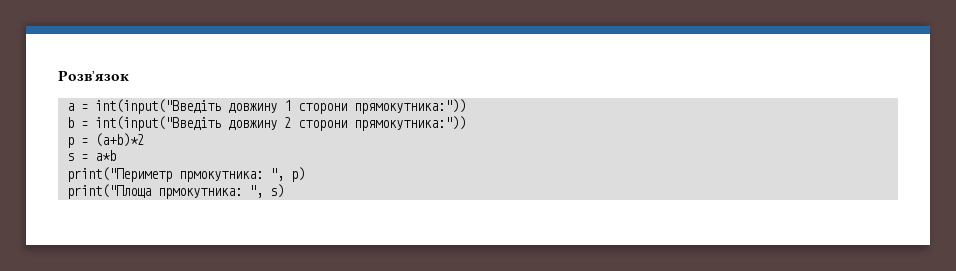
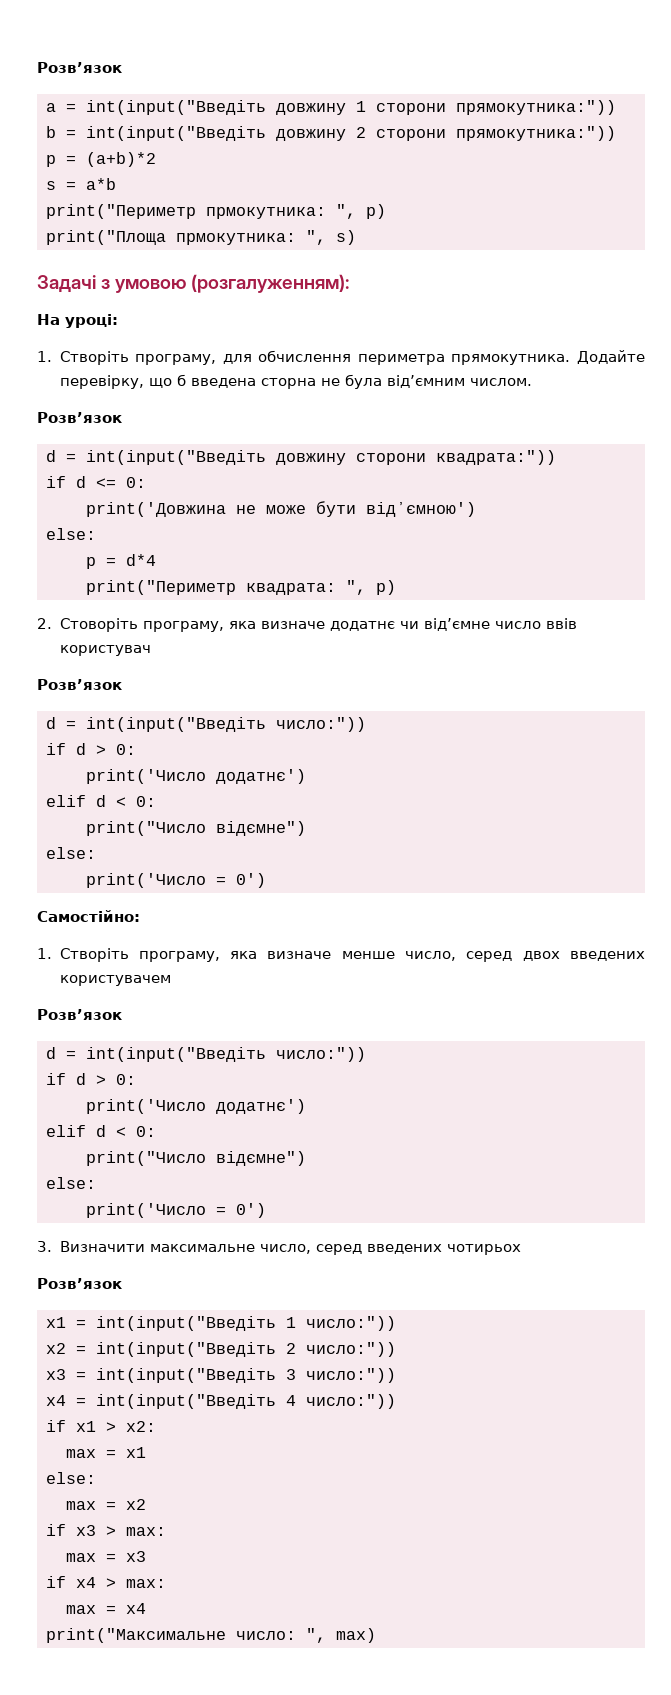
(285, 191) none -> [37,274,350,293] [37,314,118,328] [37,350,645,365] [59,374,532,389] [37,412,122,423] [46,450,556,465] [46,476,146,488] [86,501,476,517] [46,528,96,540] [86,554,156,569] [86,580,396,595] [37,618,577,632] [59,645,151,656] [37,679,122,690] [46,717,366,732] [46,743,136,755] [86,769,306,784] [46,795,156,807] [86,821,306,836] [46,847,96,859] [86,873,266,888] [37,910,140,922] [37,948,645,962] [59,975,171,986] [37,1009,122,1020] [46,1047,366,1062] [46,1073,136,1085] [86,1099,306,1114] [46,1125,156,1137] [86,1151,306,1166] [46,1177,96,1189] [86,1203,266,1218] [37,1241,521,1255] [37,1278,122,1289] [46,1316,396,1331] [46,1342,396,1357] [46,1368,396,1383] [46,1394,396,1409] [46,1420,156,1432] [66,1447,146,1458] [46,1472,96,1484] [66,1499,146,1510] [46,1524,166,1536] [66,1551,146,1562] [46,1576,166,1588] [66,1603,146,1614] [46,1628,376,1643] // Задачі з умовою (розгалуженням): // На уроці: // 1. Створіть програму, для обчислення периметра прямокутника. Додайте перевірку, що б введена сторна не була відʼємним числом. // Розвʼязок // d = int(input("Введіть довжину сторони квадрата:")) // if d <= 0: // print('Довжина не може бути відʼємною') // else: // p = d*4 // print("Периметр квадрата: ", p) // 2. Стоворіть програму, яка визначе додатнє чи відʼємне число ввів користувач // Розвʼязок // d = int(input("Введіть число:")) // if d > 0: // print('Число додатнє') // elif d < 0: // print("Число відємне") // else: // print('Число = 0') // Самостійно: // 1. Створіть програму, яка визначе менше число, серед двох введених користувачем // Розвʼязок // d = int(input("Введіть число:")) // if d > 0: // print('Число додатнє') // elif d < 0: // print("Число відємне") // else: // print('Число = 0') // 3. Визначити максимальне число, серед введених чотирьох // Розвʼязок // x1 = int(input("Введіть 1 число:")) // x2 = int(input("Введіть 2 число:")) // x3 = int(input("Введіть 3 число:")) // x4 = int(input("Введіть 4 число:")) // if x1 > x2: // max = x1 // else: // max = x2 // if x3 > max: // max = x3 // if x4 > max: // max = x4 // print("Максимальне число: ", max)

